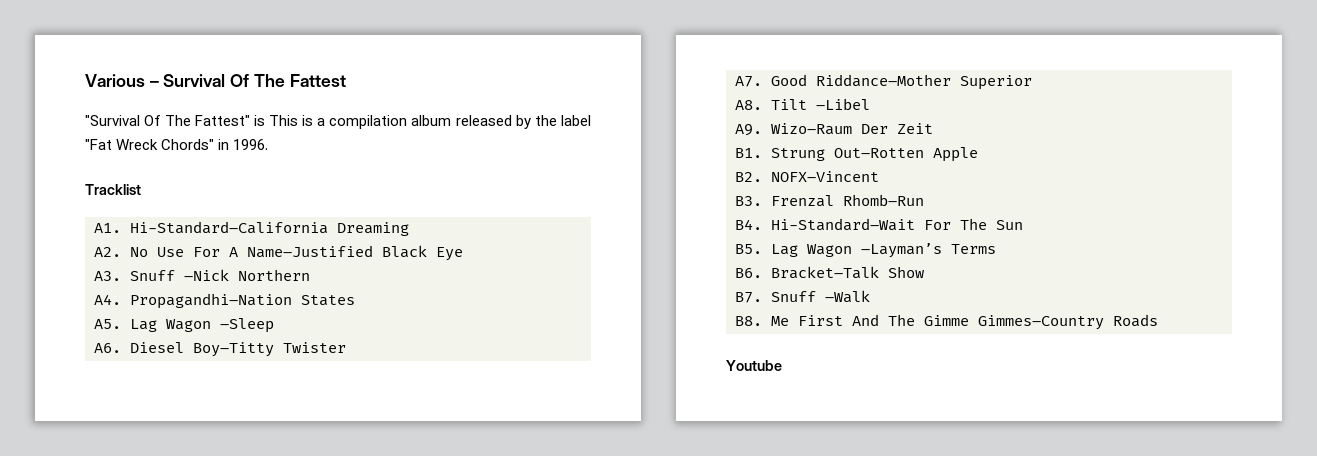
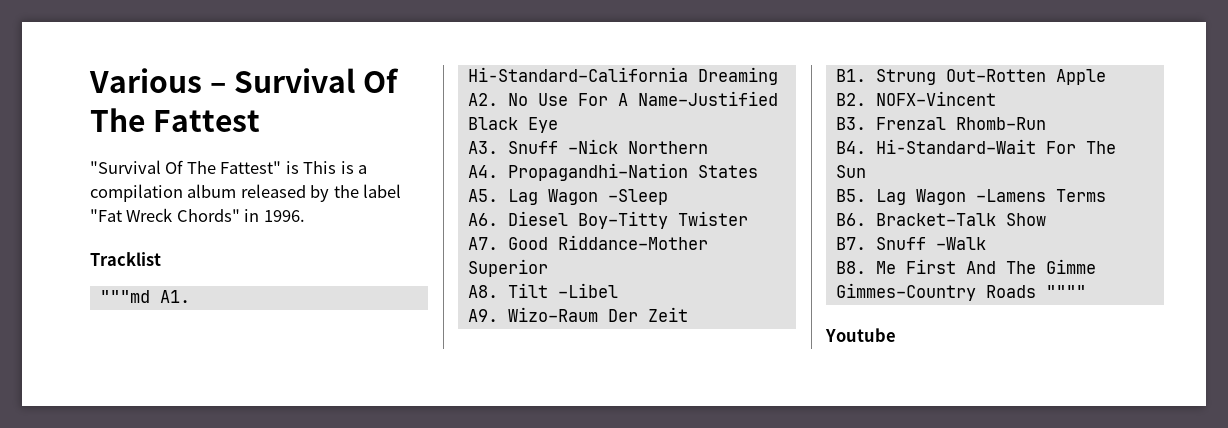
(141, 189) none -> [99,290,150,303] """md
[861,243,942,258] –Layman’s -> [975,189,1046,202] –Lamens
(1158, 320) none -> [1045,285,1086,298] """"

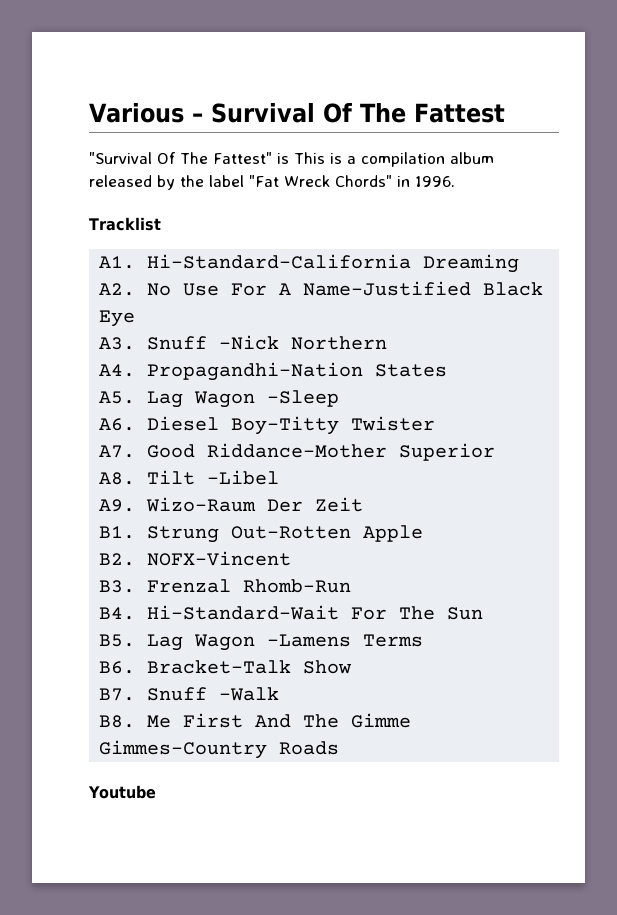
[99,290,150,303] """md -> (161, 224) none
[1045,285,1086,298] """" -> (340, 748) none

